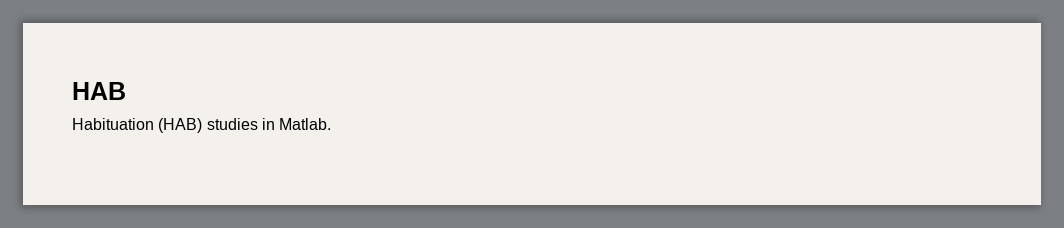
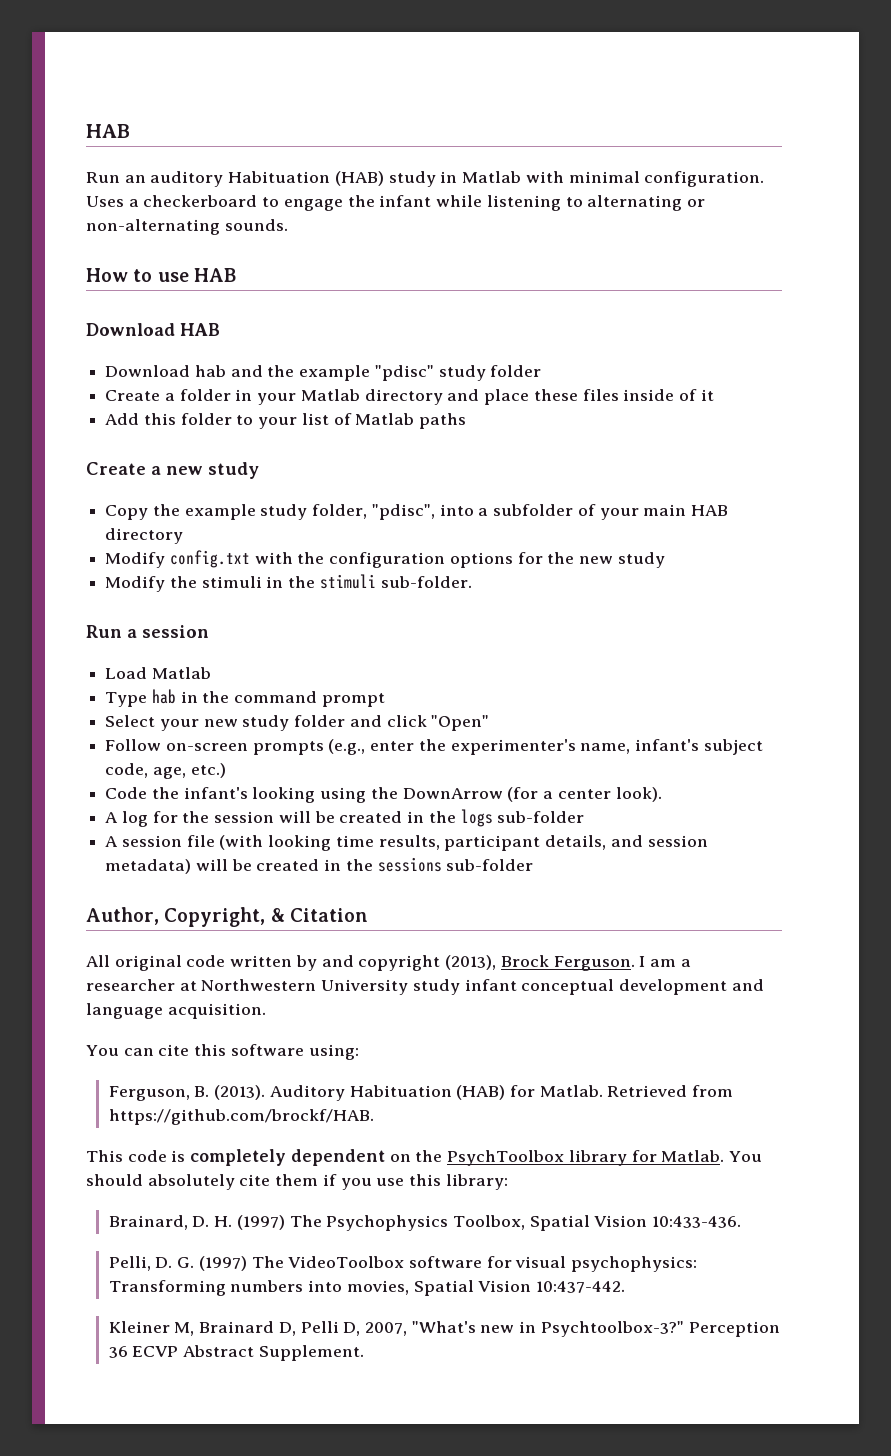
[72,82,126,100] [72,118,332,133] HAB // Habituation (HAB) studies in Matlab. -> [86,124,130,138] [86,171,765,187] [86,195,705,211] [86,219,288,235] [86,268,236,282] [86,323,220,336] [105,365,542,381] [105,389,714,405] [105,413,467,429] [86,462,259,479] [105,504,728,520] [105,528,184,544] [105,550,665,568] [105,574,472,592] [86,625,209,638] [105,667,211,679] [105,689,385,707] [105,715,490,731] [105,739,763,755] [105,763,226,779] [105,787,662,803] [105,809,585,827] [105,835,708,851] [105,857,534,874] [86,907,368,927] [86,955,691,971] [86,979,764,995] [86,1003,266,1019] [86,1044,359,1060] [108,1085,734,1101] [108,1109,374,1125] [86,1149,762,1166] [86,1174,508,1190] [108,1215,742,1231] [108,1256,698,1272] [108,1280,626,1296] [108,1321,780,1337] [108,1345,364,1361] HAB // Run an auditory Habituation (HAB) study in Matlab with minimal configuration. Uses a checkerboard to engage the infant while listening to alternating or non-alternating sounds. // How to use HAB // Download HAB // Download hab and the example "pdisc" study folder // Create a folder in your Matlab directory and place these files inside of it // Add this folder to your list of Matlab paths // Create a new study // Copy the example study folder, "pdisc", into a subfolder of your main HAB directory // Modify config.txt with the configuration options for the new study // Modify the stimuli in the stimuli sub-folder. // Run a session // Load Matlab // Type hab in the command prompt // Select your new study folder and click "Open" // Follow on-screen prompts (e.g., enter the experimenter's name, infant's subject code, age, etc.) // Code the infant's looking using the DownArrow (for a center look). // A log for the session will be created in the logs sub-folder // A session file (with looking time results, participant details, and session metadata) will be created in the sessions sub-folder // Author, Copyright, & Citation // All original code written by and copyright (2013), Brock Ferguson. I am a researcher at Northwestern University study infant conceptual development and language acquisition. // You can cite this software using: // Ferguson, B. (2013). Auditory Habituation (HAB) for Matlab. Retrieved from https://github.com/brockf/HAB. // This code is completely dependent on the PsychToolbox library for Matlab. You should absolutely cite them if you use this library: // Brainard, D. H. (1997) The Psychophysics Toolbox, Spatial Vision 10:433-436. // Pelli, D. G. (1997) The VideoToolbox software for visual psychophysics: Transforming numbers into movies, Spatial Vision 10:437-442. // Kleiner M, Brainard D, Pelli D, 2007, "What's new in Psychtoolbox-3?" Perception 36 ECVP Abstract Supplement.

